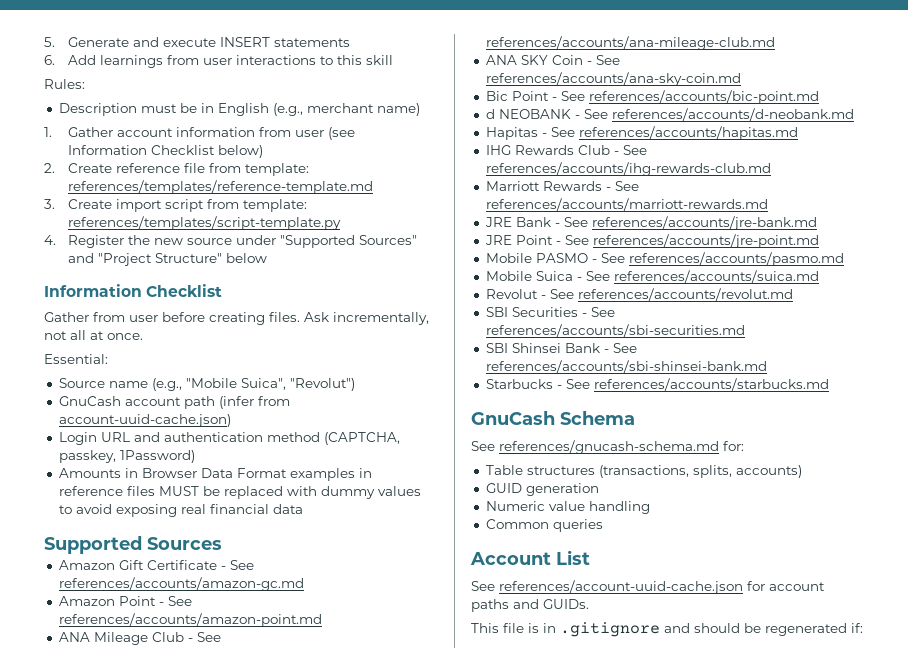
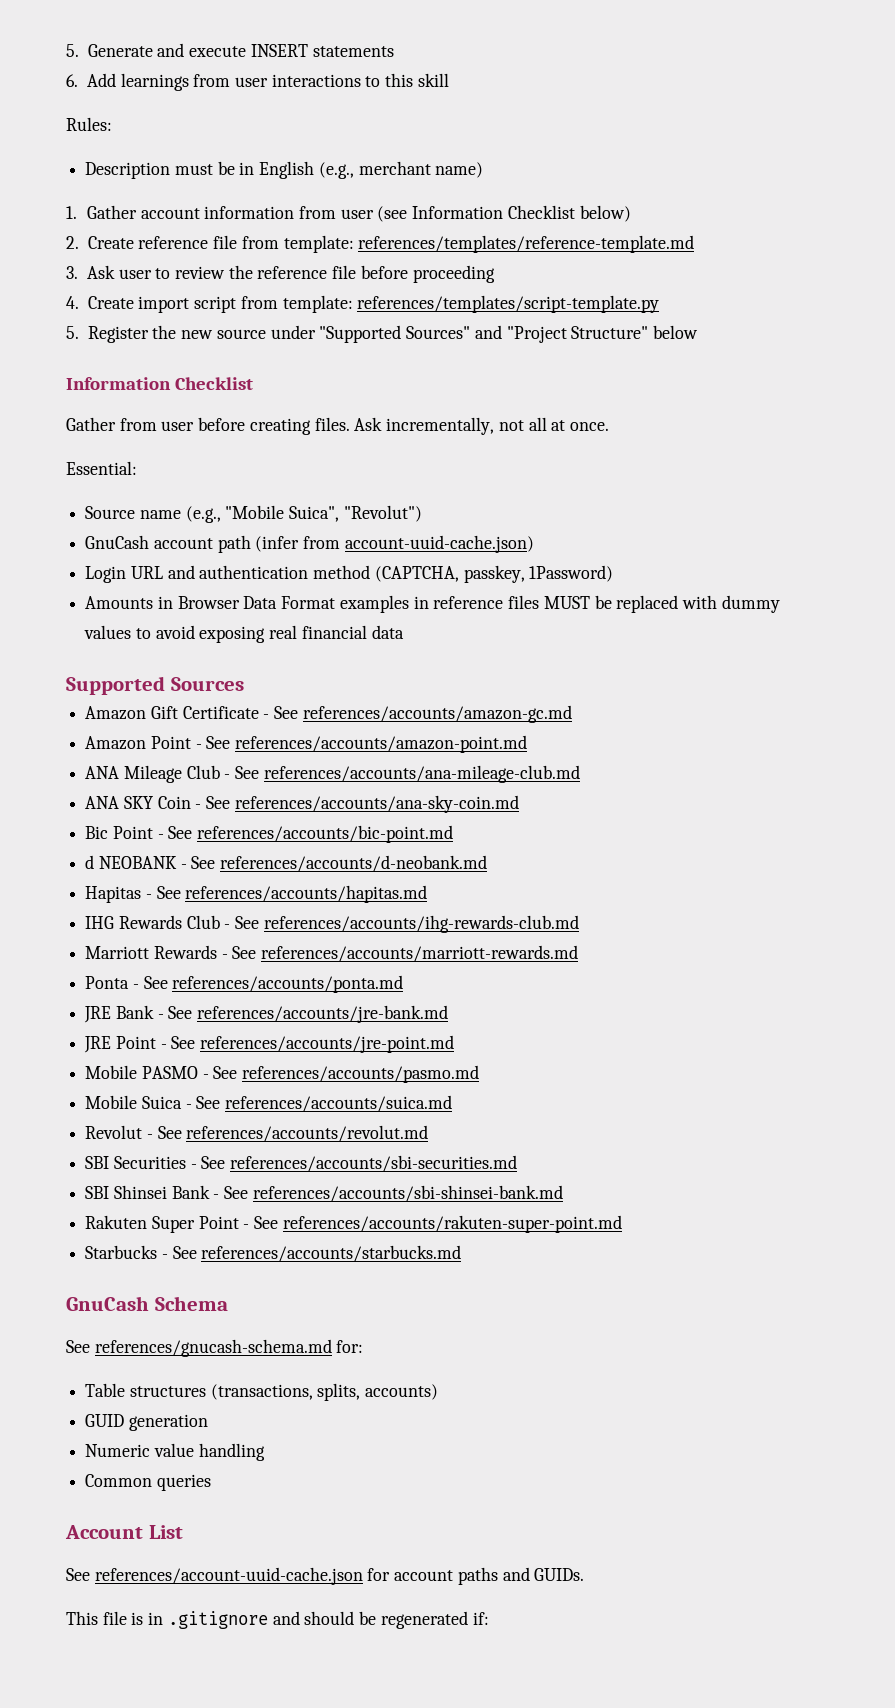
(55, 204) none -> [86,265,495,283] [66,296,79,309] Ask user to review the reference file before proceeding // 4.
[44,235,56,245] 4. -> [66,326,79,339] 5.
(768, 204) none -> [85,975,404,993] // Ponta - See references/accounts/ponta.md
(767, 366) none -> [85,1215,622,1233] // Rakuten Super Point - See references/accounts/rakuten-super-point.md

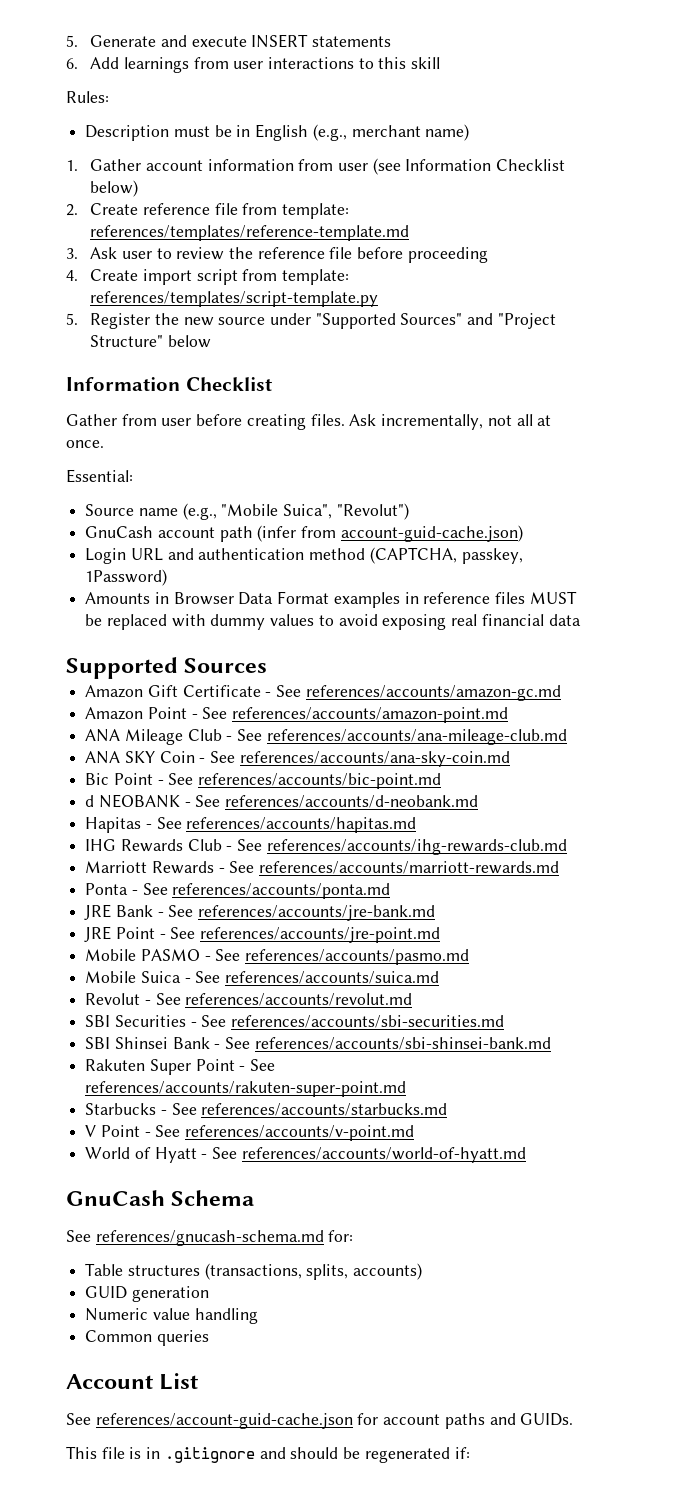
[344,535,534,553] account-uuid-cache.json) -> [340,525,523,542] account-guid-cache.json)
(462, 1253) none -> [85,1125,415,1141] [85,1147,526,1163] // V Point - See references/accounts/v-point.md // World of Hyatt - See references/accounts/world-of-hyatt.md
[94,1567,363,1585] references/account-uuid-cache.json -> [95,1413,353,1429] references/account-guid-cache.json

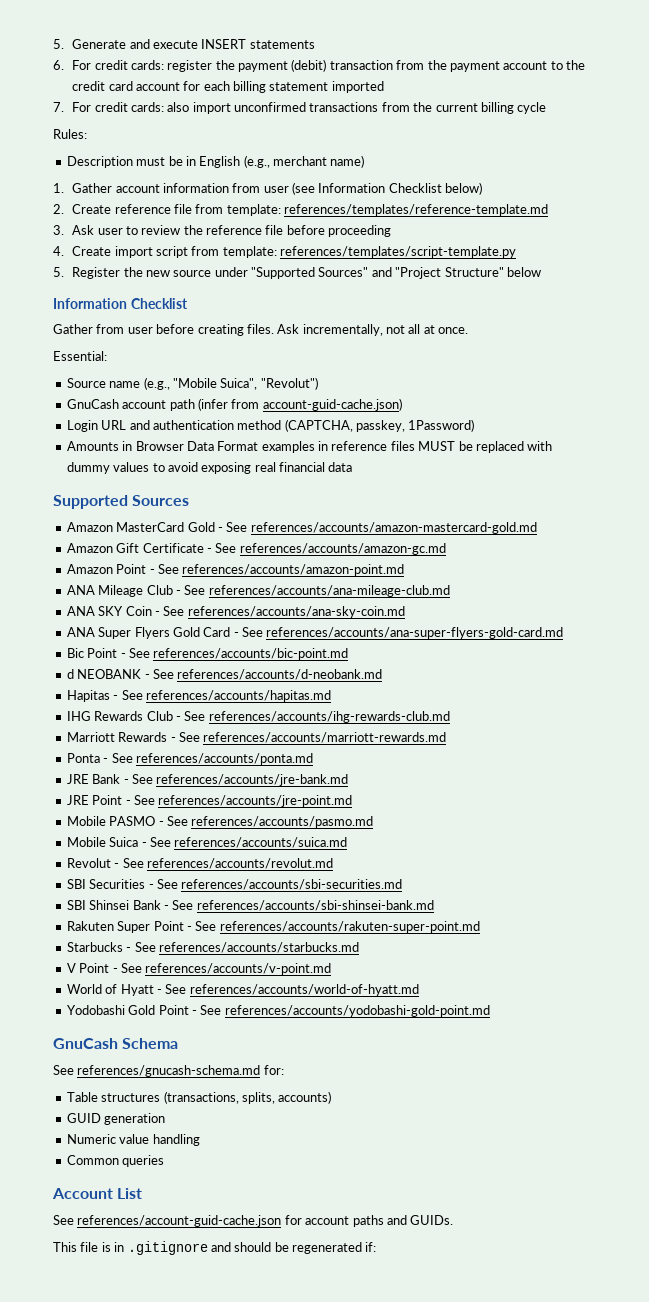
[90,57,441,73] Add learnings from user interactions to this skill -> [72,59,585,72] [72,81,384,93] [53,102,547,114] For credit cards: register the payment (debit) transaction from the payment account to the credit card account for each billing statement imported // 7. For credit cards: also import unconfirmed transactions from the current billing cycle
(268, 665) none -> [66,522,537,534] // Amazon MasterCard Gold - See references/accounts/amazon-mastercard-gold.md
(510, 759) none -> [66,627,564,639] // ANA Super Flyers Gold Card - See references/accounts/ana-super-flyers-gold-card.md
(526, 1155) none -> [66,1005,490,1017] // Yodobashi Gold Point - See references/accounts/yodobashi-gold-point.md

